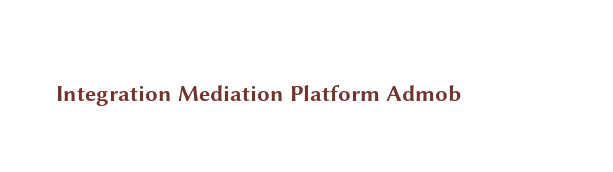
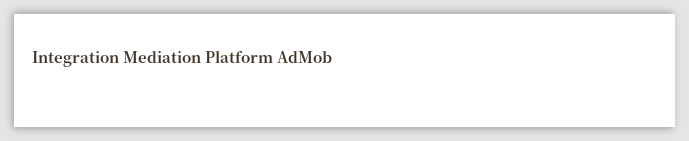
[386,85,462,102] Admob -> [277,51,333,63] AdMob

